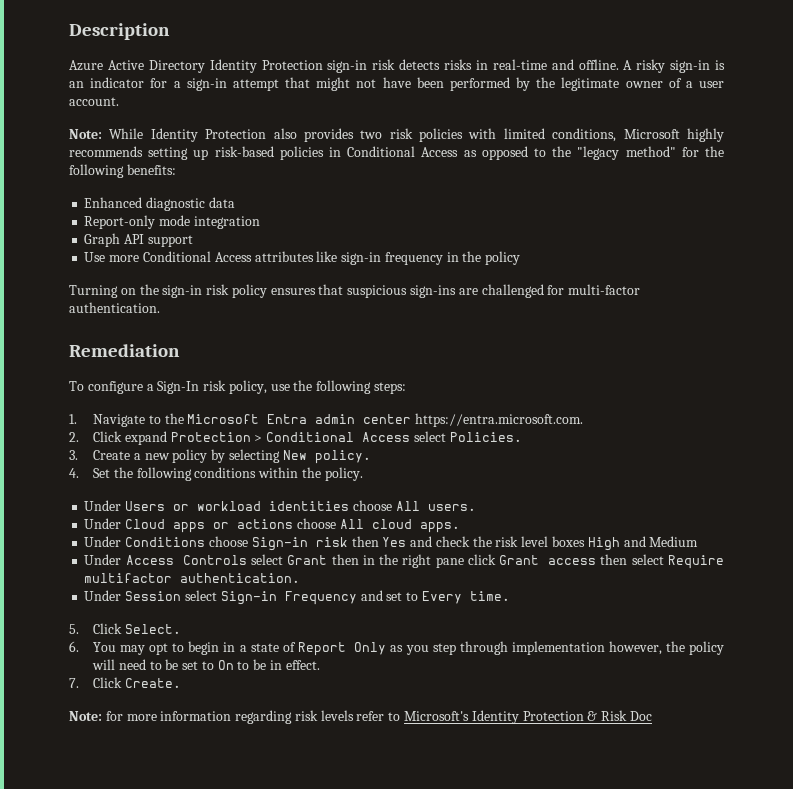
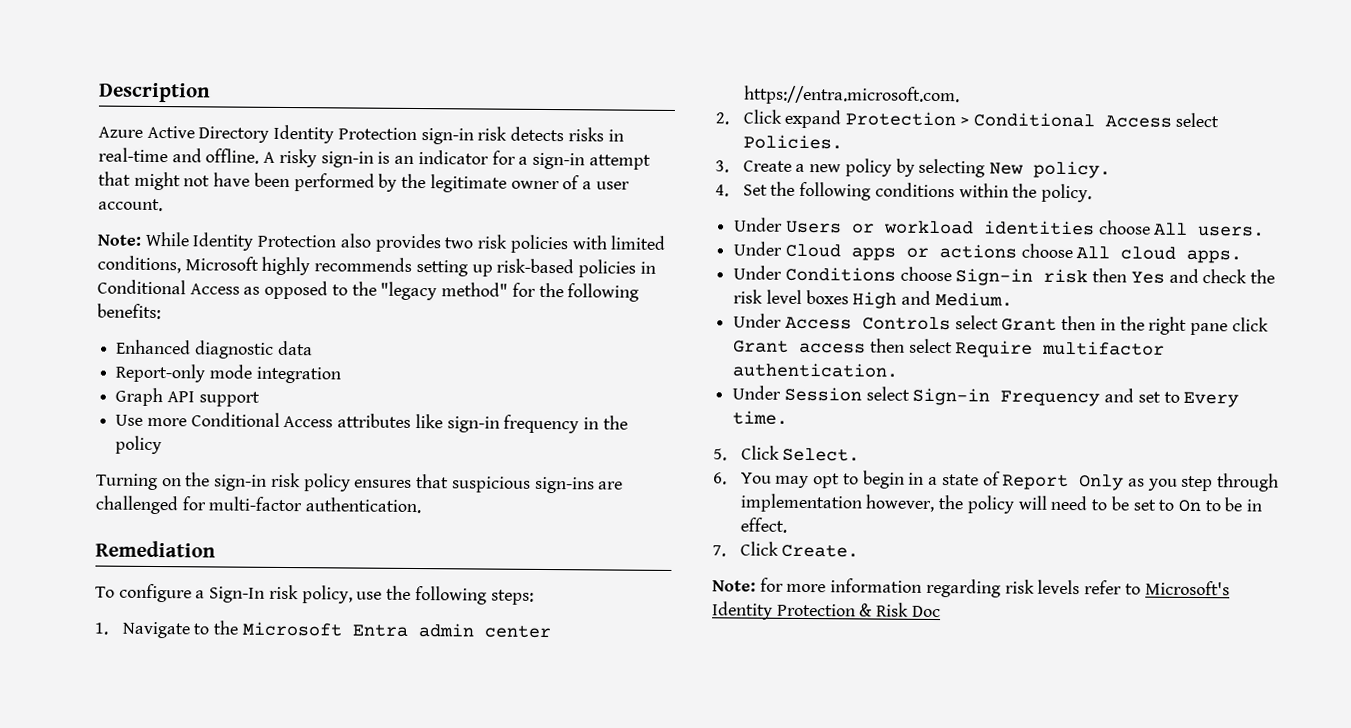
[649,536,699,547] Medium -> [934,291,1013,307] Medium.

